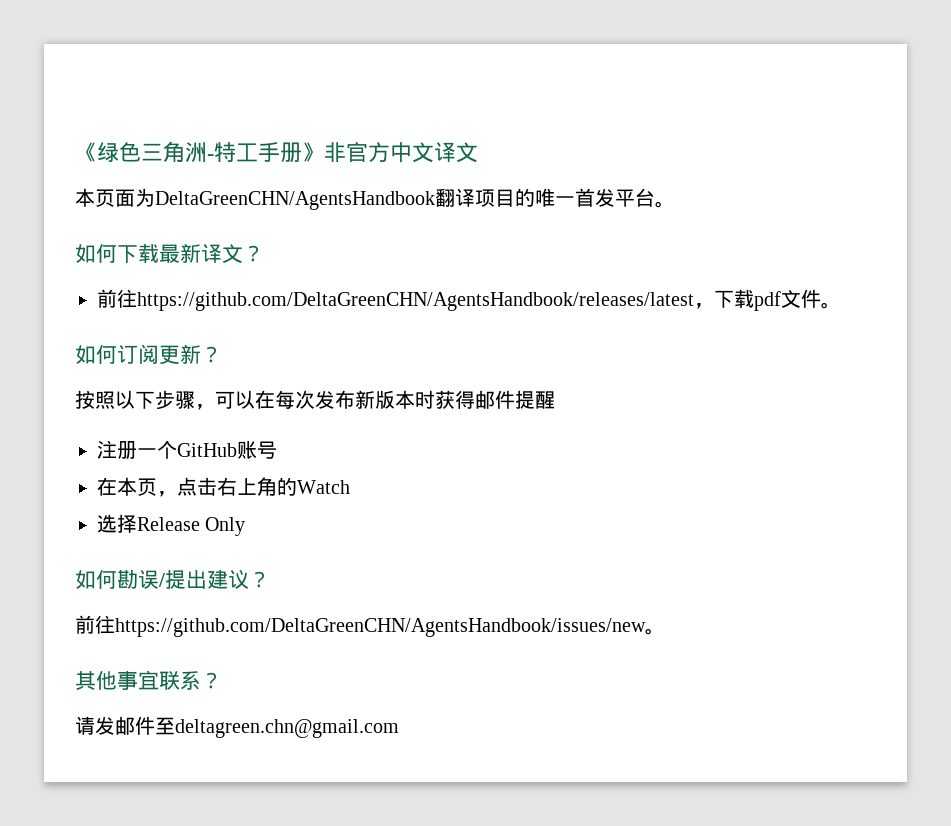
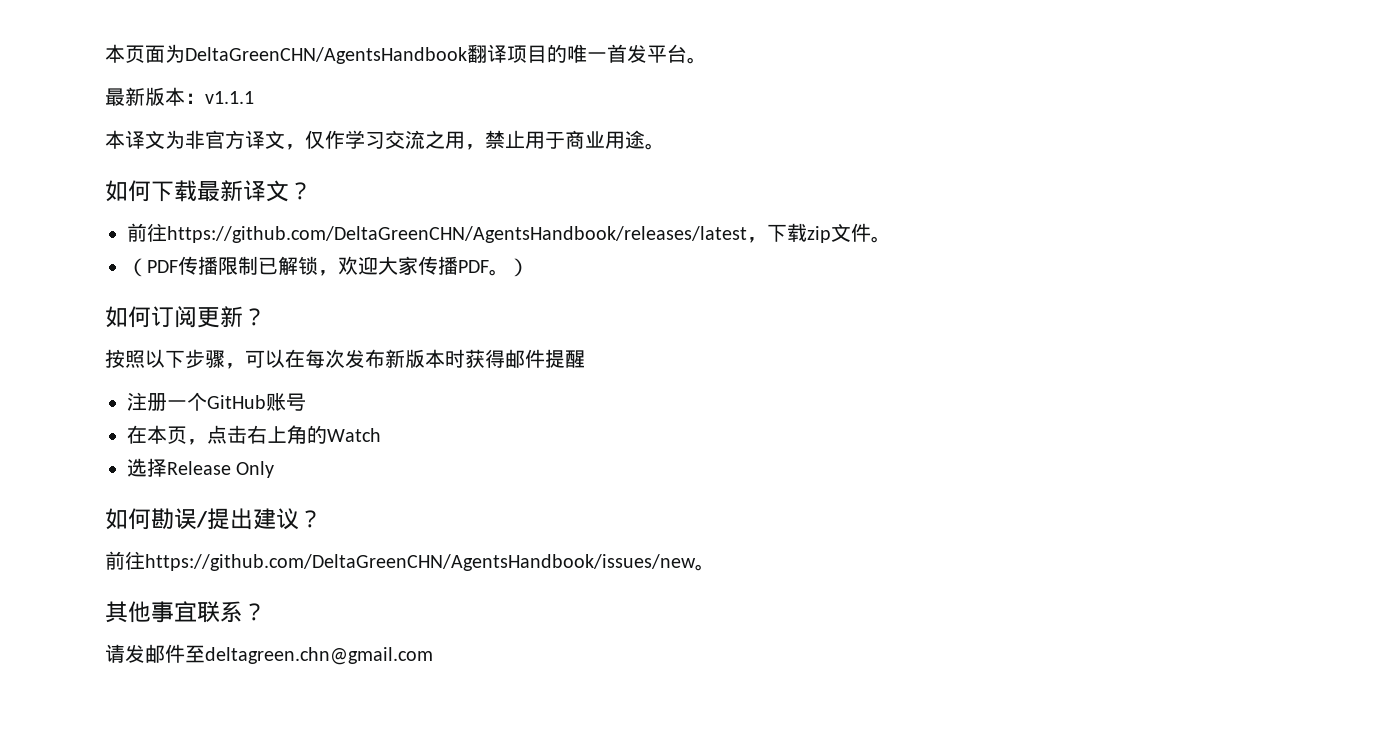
[75,141,478,163] 《绿色三角洲-特工手册》非官方中文译文 // -> (105, 53) none
(675, 204) none -> [105,87,254,106] [105,130,665,150] // 最新版本：v1.1.1 // 本译文为非官方译文，仅作学习交流之用，禁止用于商业用途。
[754,291,781,311] pdf -> [807,226,831,243] zip
(841, 305) none -> [127,256,529,277] // （PDF传播限制已解锁，欢迎大家传播PDF。）

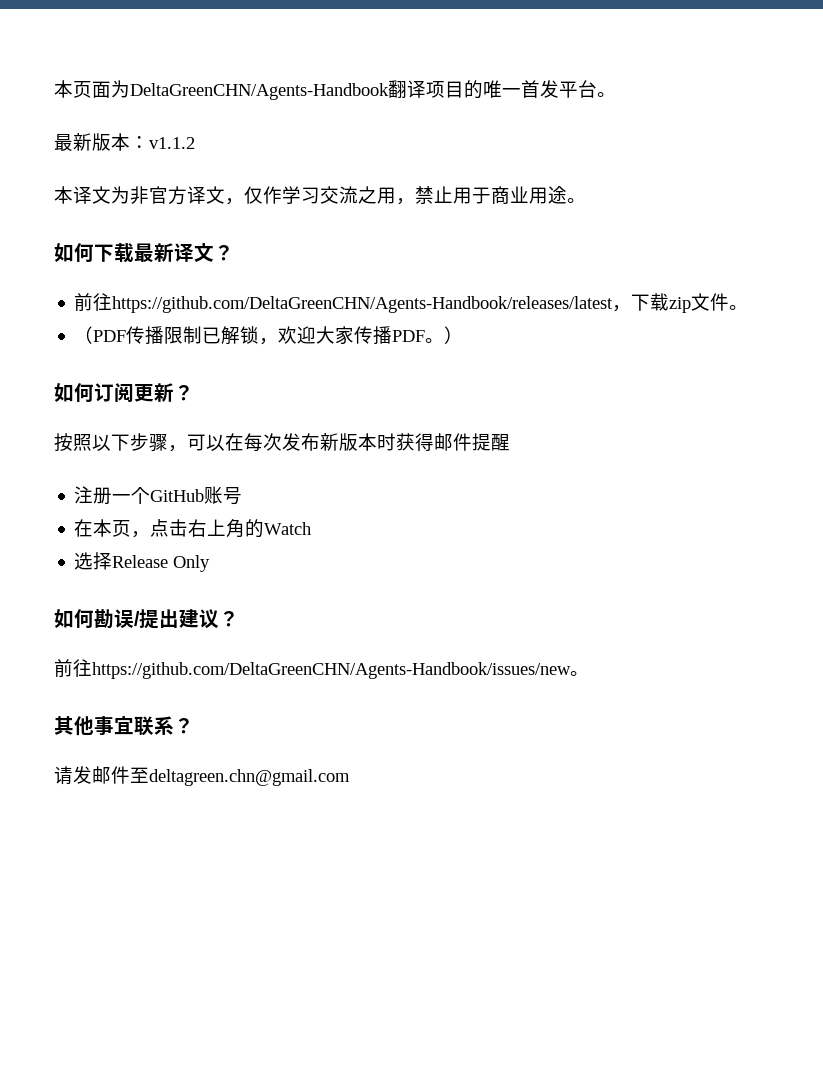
[185,47,467,64] DeltaGreenCHN/AgentsHandbook -> [130,83,389,100] DeltaGreenCHN/Agents-Handbook
[205,91,254,104] v1.1.1 -> [149,137,195,149] v1.1.2
[167,226,747,243] https://github.com/DeltaGreenCHN/AgentsHandbook/releases/latest -> [112,296,614,313] https://github.com/DeltaGreenCHN/Agents-Handbook/releases/latest
[145,554,696,571] https://github.com/DeltaGreenCHN/AgentsHandbook/issues/new -> [92,662,571,679] https://github.com/DeltaGreenCHN/Agents-Handbook/issues/new

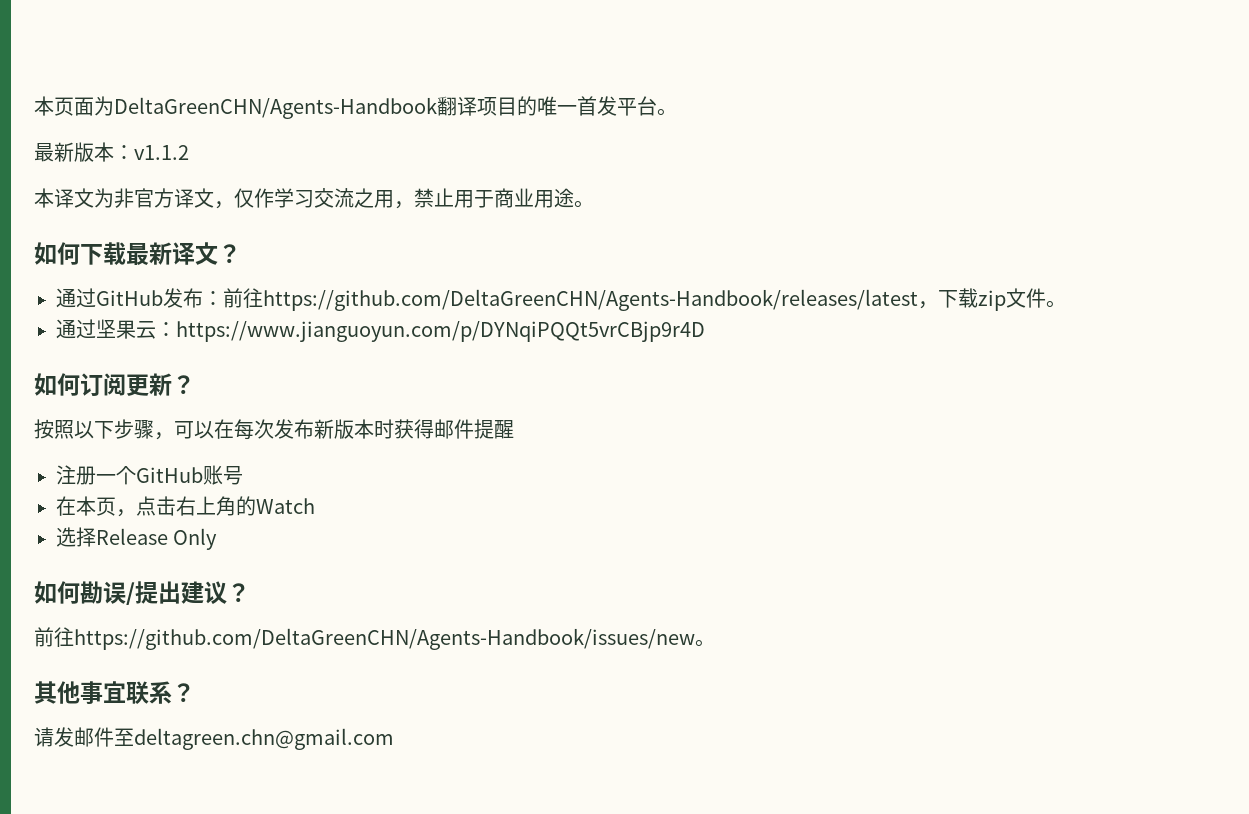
(234, 253) none -> [56,288,223,308] 通过GitHub发布：
[74,326,464,345] （PDF传播限制已解锁，欢迎大家传播PDF。） -> [56,319,705,342] 通过坚果云：https://www.jianguoyun.com/p/DYNqiPQQt5vrCBjp9r4D

